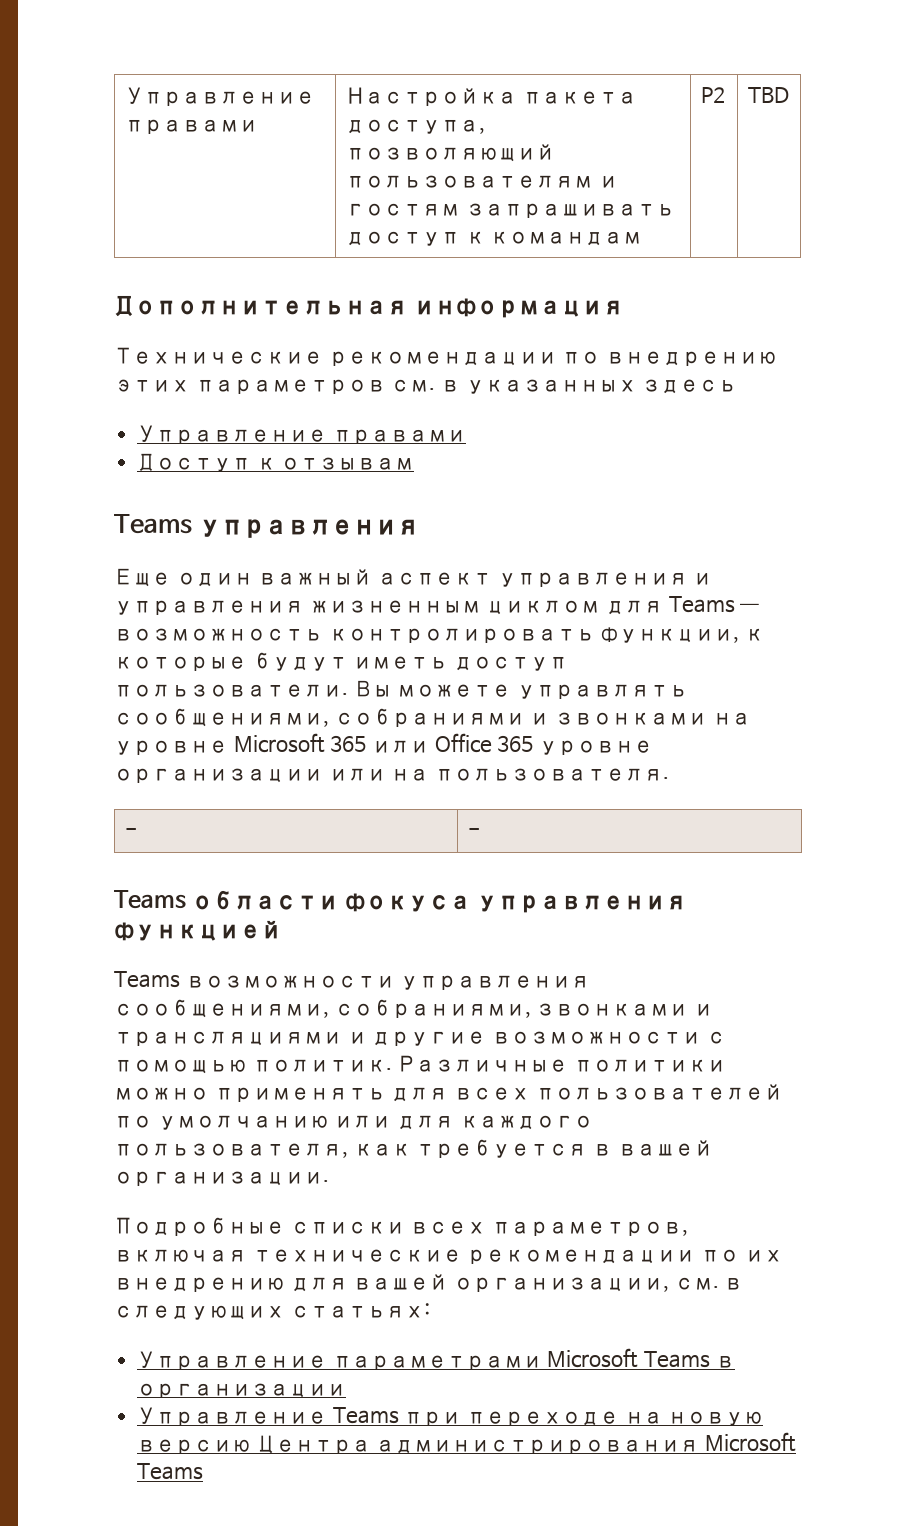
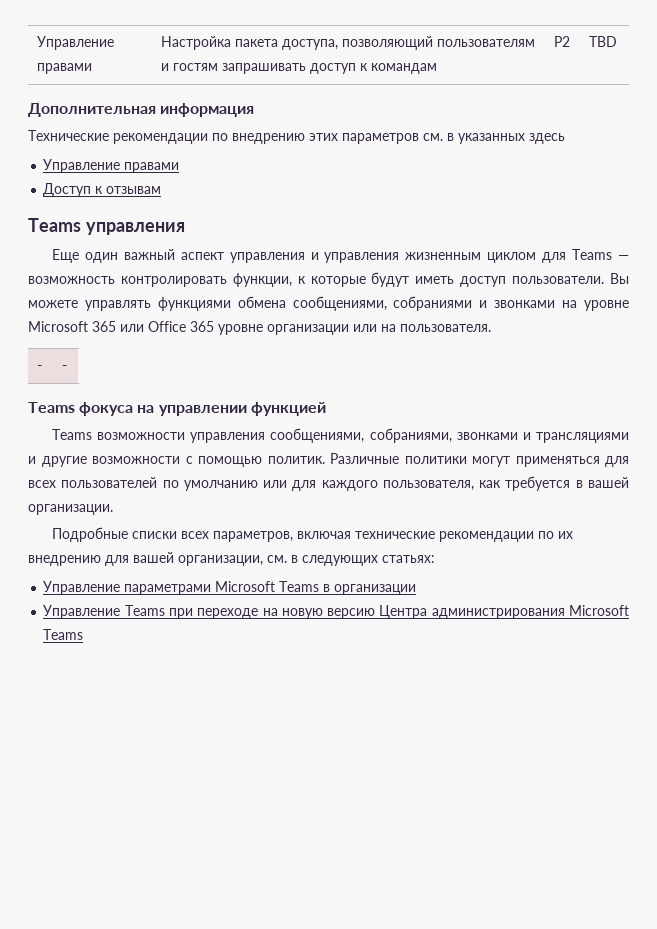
(689, 691) none -> [157,296,286,311] функциями обмена
[192,890,688,913] области фокуса управления -> [79,402,247,416] фокуса на управлении
[114,1087,386,1102] можно применять -> [472,456,600,467] могут применяться

